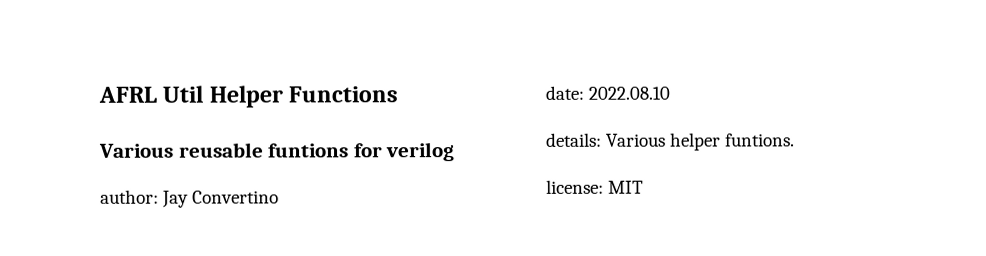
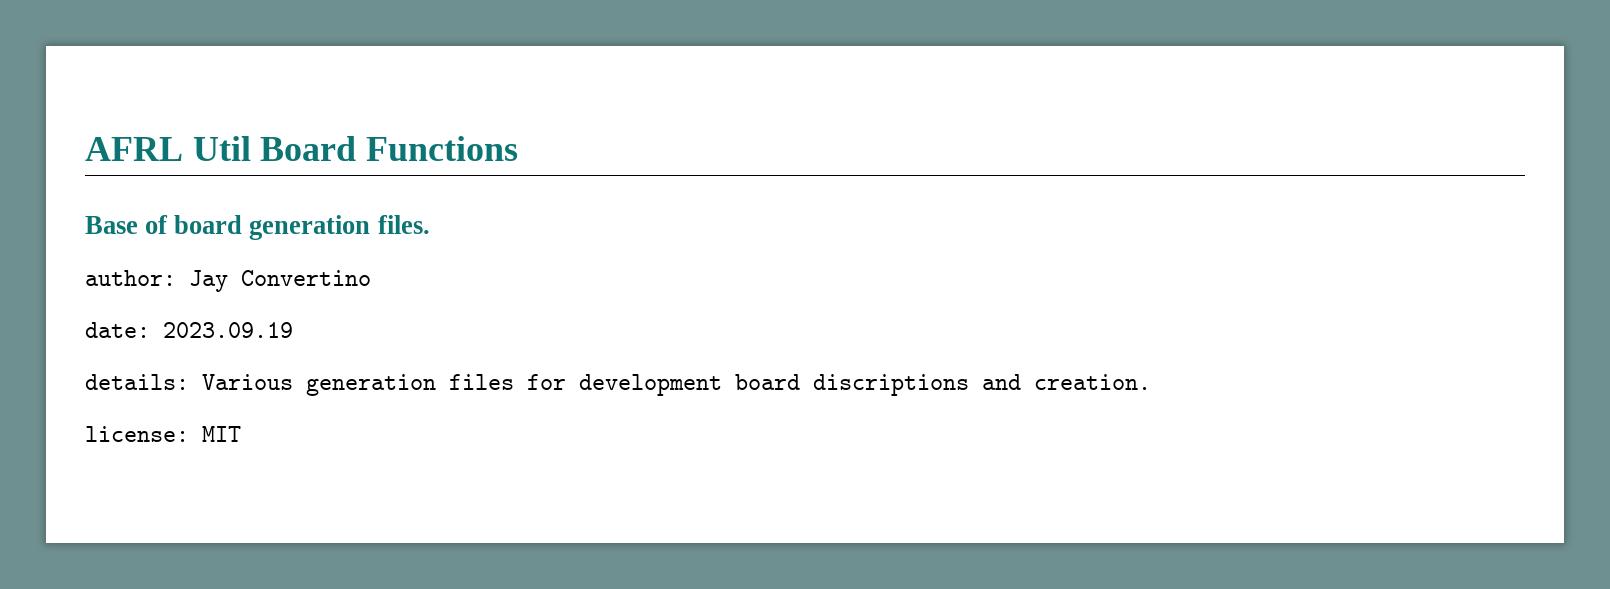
[208,85,283,108] Helper -> [260,136,357,161] Board
[99,142,456,162] Various reusable funtions for verilog -> [85,215,430,240] Base of board generation files.
[588,86,671,100] 2022.08.10 -> [163,322,293,338] 2023.09.19
[670,132,796,151] helper funtions. -> [306,374,1151,396] generation files for development board discriptions and creation.

